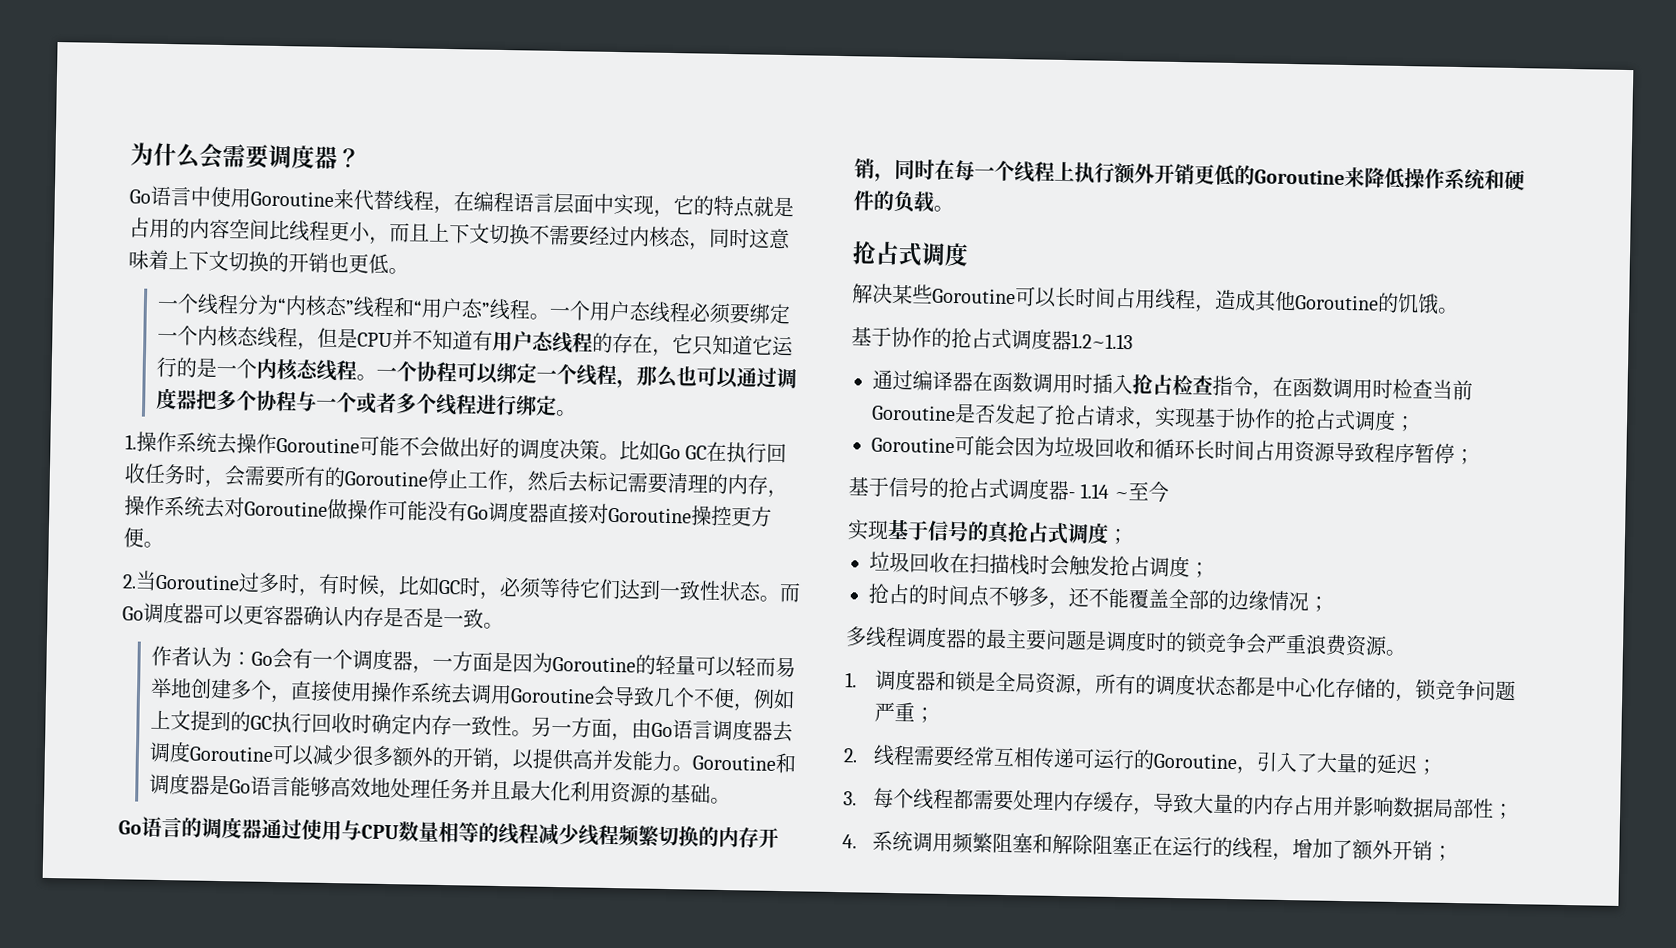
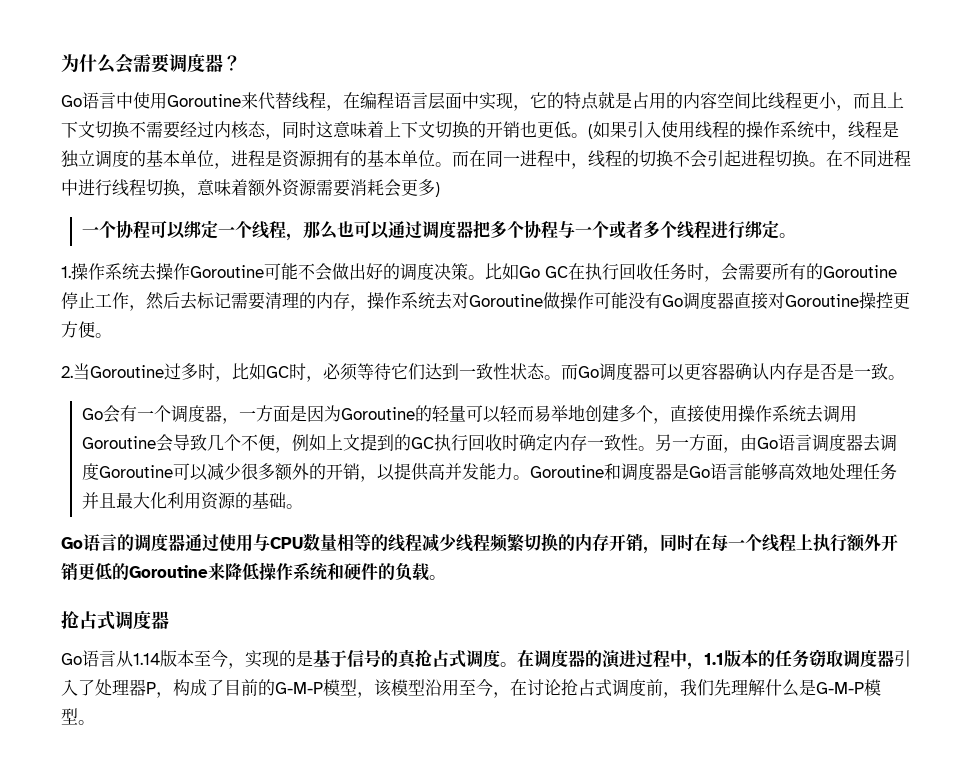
[157,293,792,325] [157,325,795,358] [156,356,378,382] // 一个线程分为“内核态”线程和“用户态”线程。一个用户态线程必须要绑定一个内核态线程，但是CPU并不知道有用户态线程的存在，它只知道它运行的是一个内核态线程。 -> [588,121,899,140] [61,150,911,169] [61,179,440,198] (如果引入使用线程的操作系统中，线程是独立调度的基本单位，进程是资源拥有的基本单位。而在同一进程中，线程的切换不会引起进程切换。在不同进程中进行线程切换，意味着额外资源需要消耗会更多) //
[318,573,399,599] 有时候， -> (232, 379) none
[151,645,253,668] 作者认为： -> (905, 377) none
[852,283,1459,315] [851,326,1133,351] [872,369,1473,401] [871,403,1416,432] [871,435,1475,465] [848,476,1169,503] [847,519,889,541] // 解决某些Goroutine可以长时间占用线程，造成其他Goroutine的饥饿。 // 基于协作的抢占式调度器1.2~1.13 // 通过编译器在函数调用时插入抢占检查指令，在函数调用时检查当前Goroutine是否发起了抢占请求，实现基于协作的抢占式调度； // Goroutine可能会因为垃圾回收和循环长时间占用资源导致程序暂停； // 基于信号的抢占式调度器- 1.14 ~至今 // 实现 -> [151,611,169,629] [61,649,313,669] 器 // Go语言从1.14版本至今，实现的是
[1107,528,1129,545] [869,551,1210,578] [868,583,1329,612] [845,626,1406,657] [845,669,1517,703] [874,701,936,723] [843,744,1439,775] [843,787,1515,820] [842,830,1454,862] ； // 垃圾回收在扫描栈时会触发抢占调度； // 抢占的时间点不够多，还不能覆盖全部的边缘情况； // 多线程调度器的最主要问题是调度时的锁竞争会严重浪费资源。 // 1.调度器和锁是全局资源，所有的调度状态都是中心化存储的，锁竞争问题严重； // 2.线程需要经常互相传递可运行的Goroutine，引入了大量的延迟； // 3.每个线程都需要处理内存缓存，导致大量的内存占用并影响数据局部性； // 4.系统调用频繁阻塞和解除阻塞正在运行的线程，增加了额外开销； -> [500,649,911,670] [61,678,881,698] [61,708,95,725] 。在调度器的演进过程中，1.1版本的任务窃取调度器引入了处理器P，构成了目前的G-M-P模型，该模型沿用至今，在讨论抢占式调度前，我们先理解什么是G-M-P模型。

